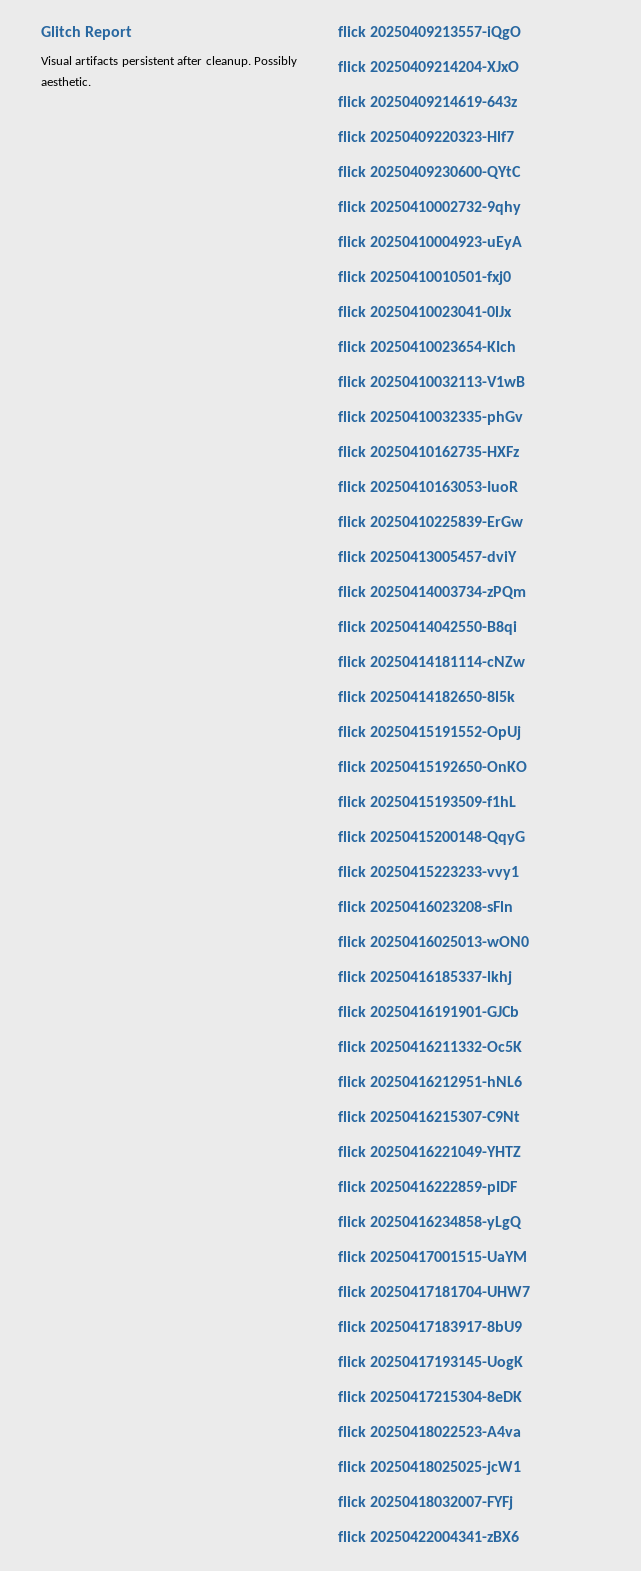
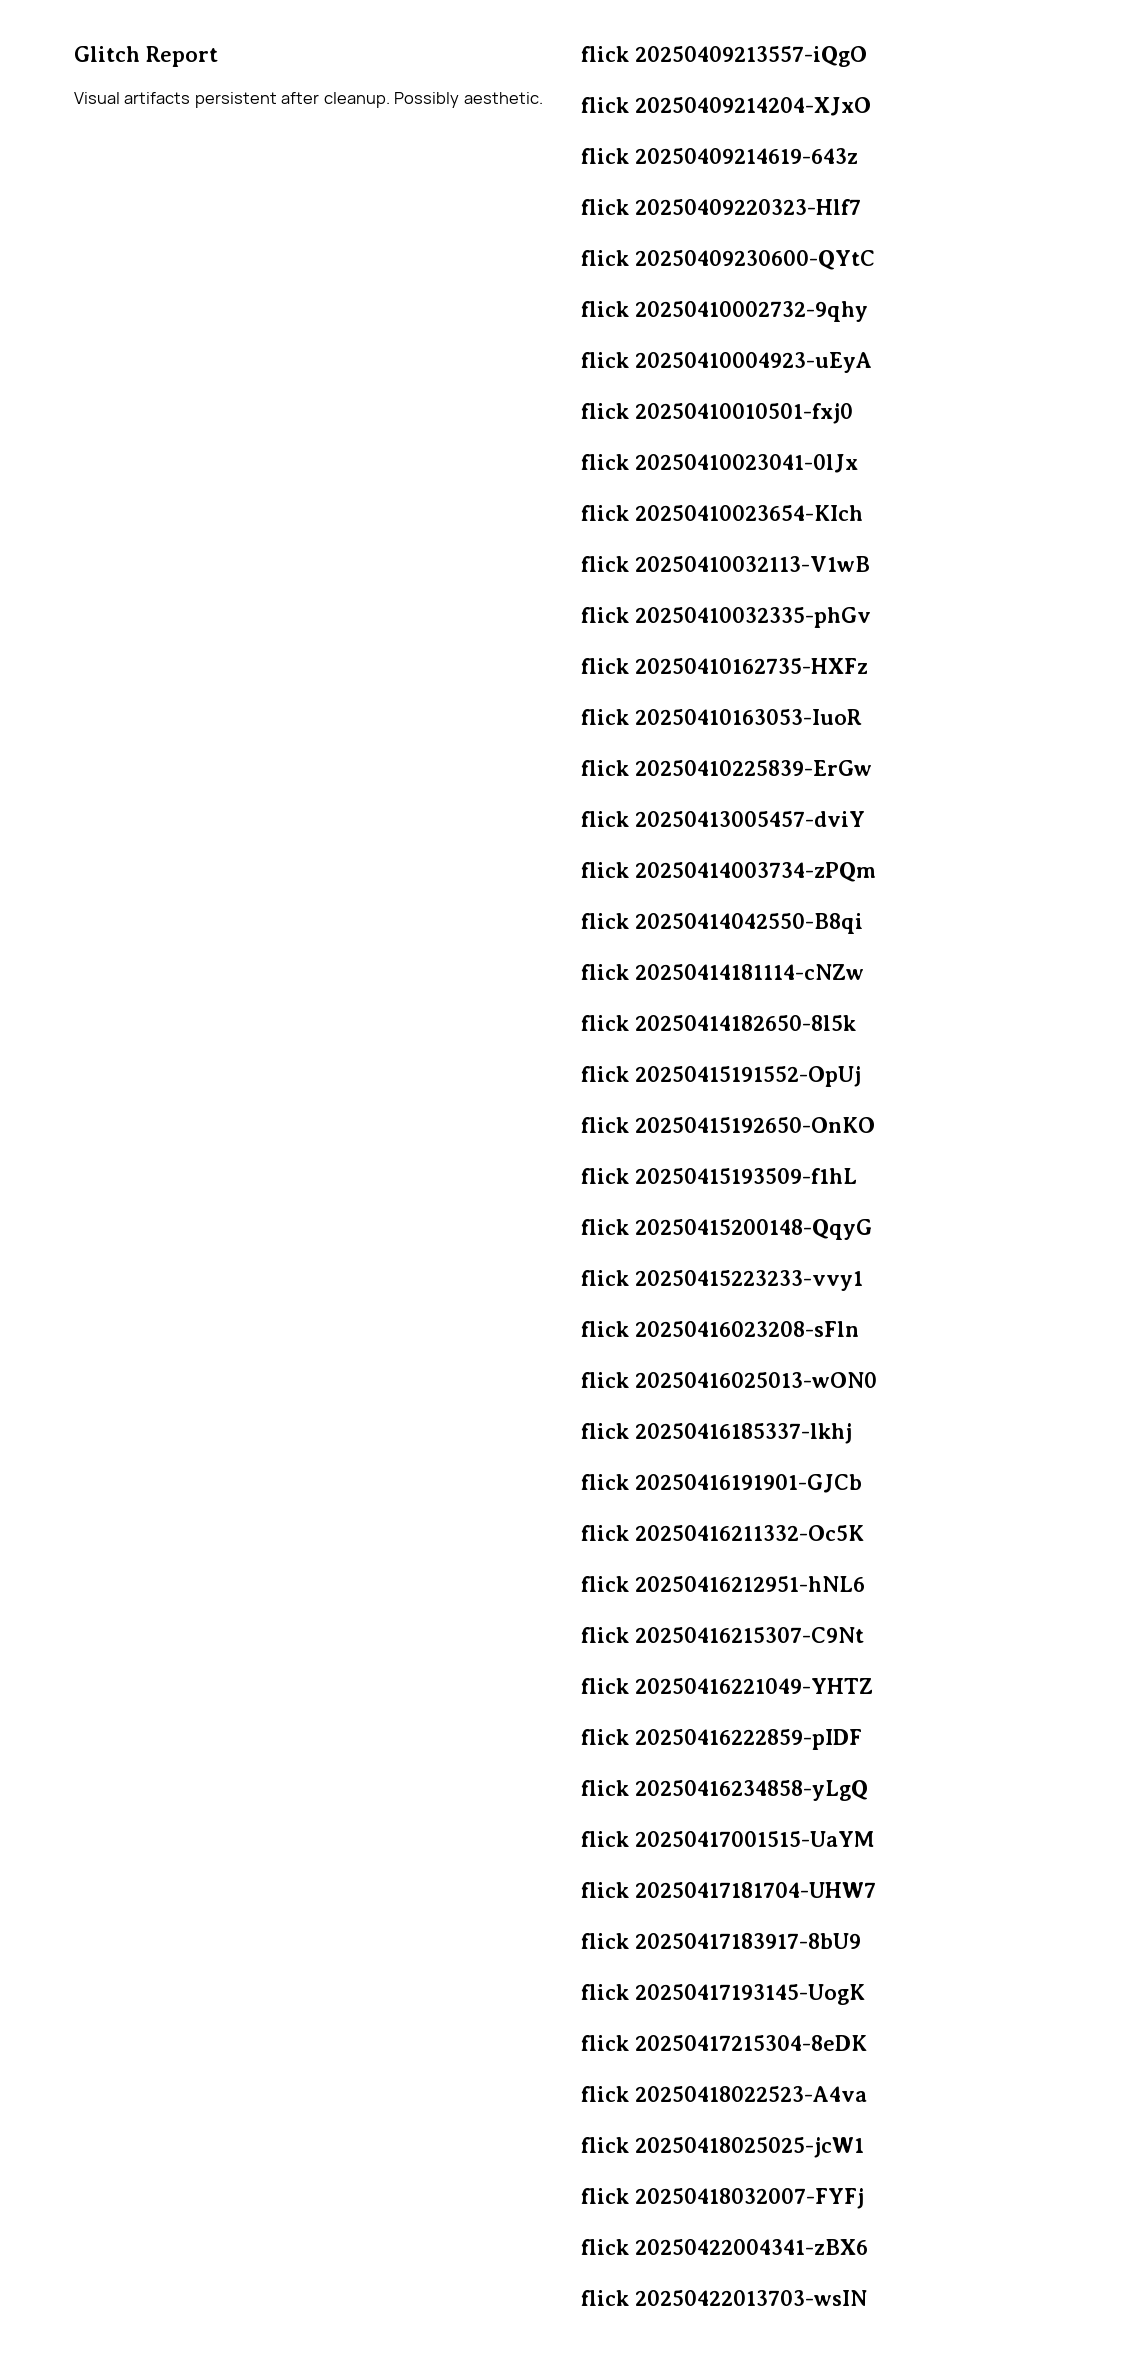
(520, 1536) none -> [581,2290,867,2306] // flick 20250422013703-wsIN

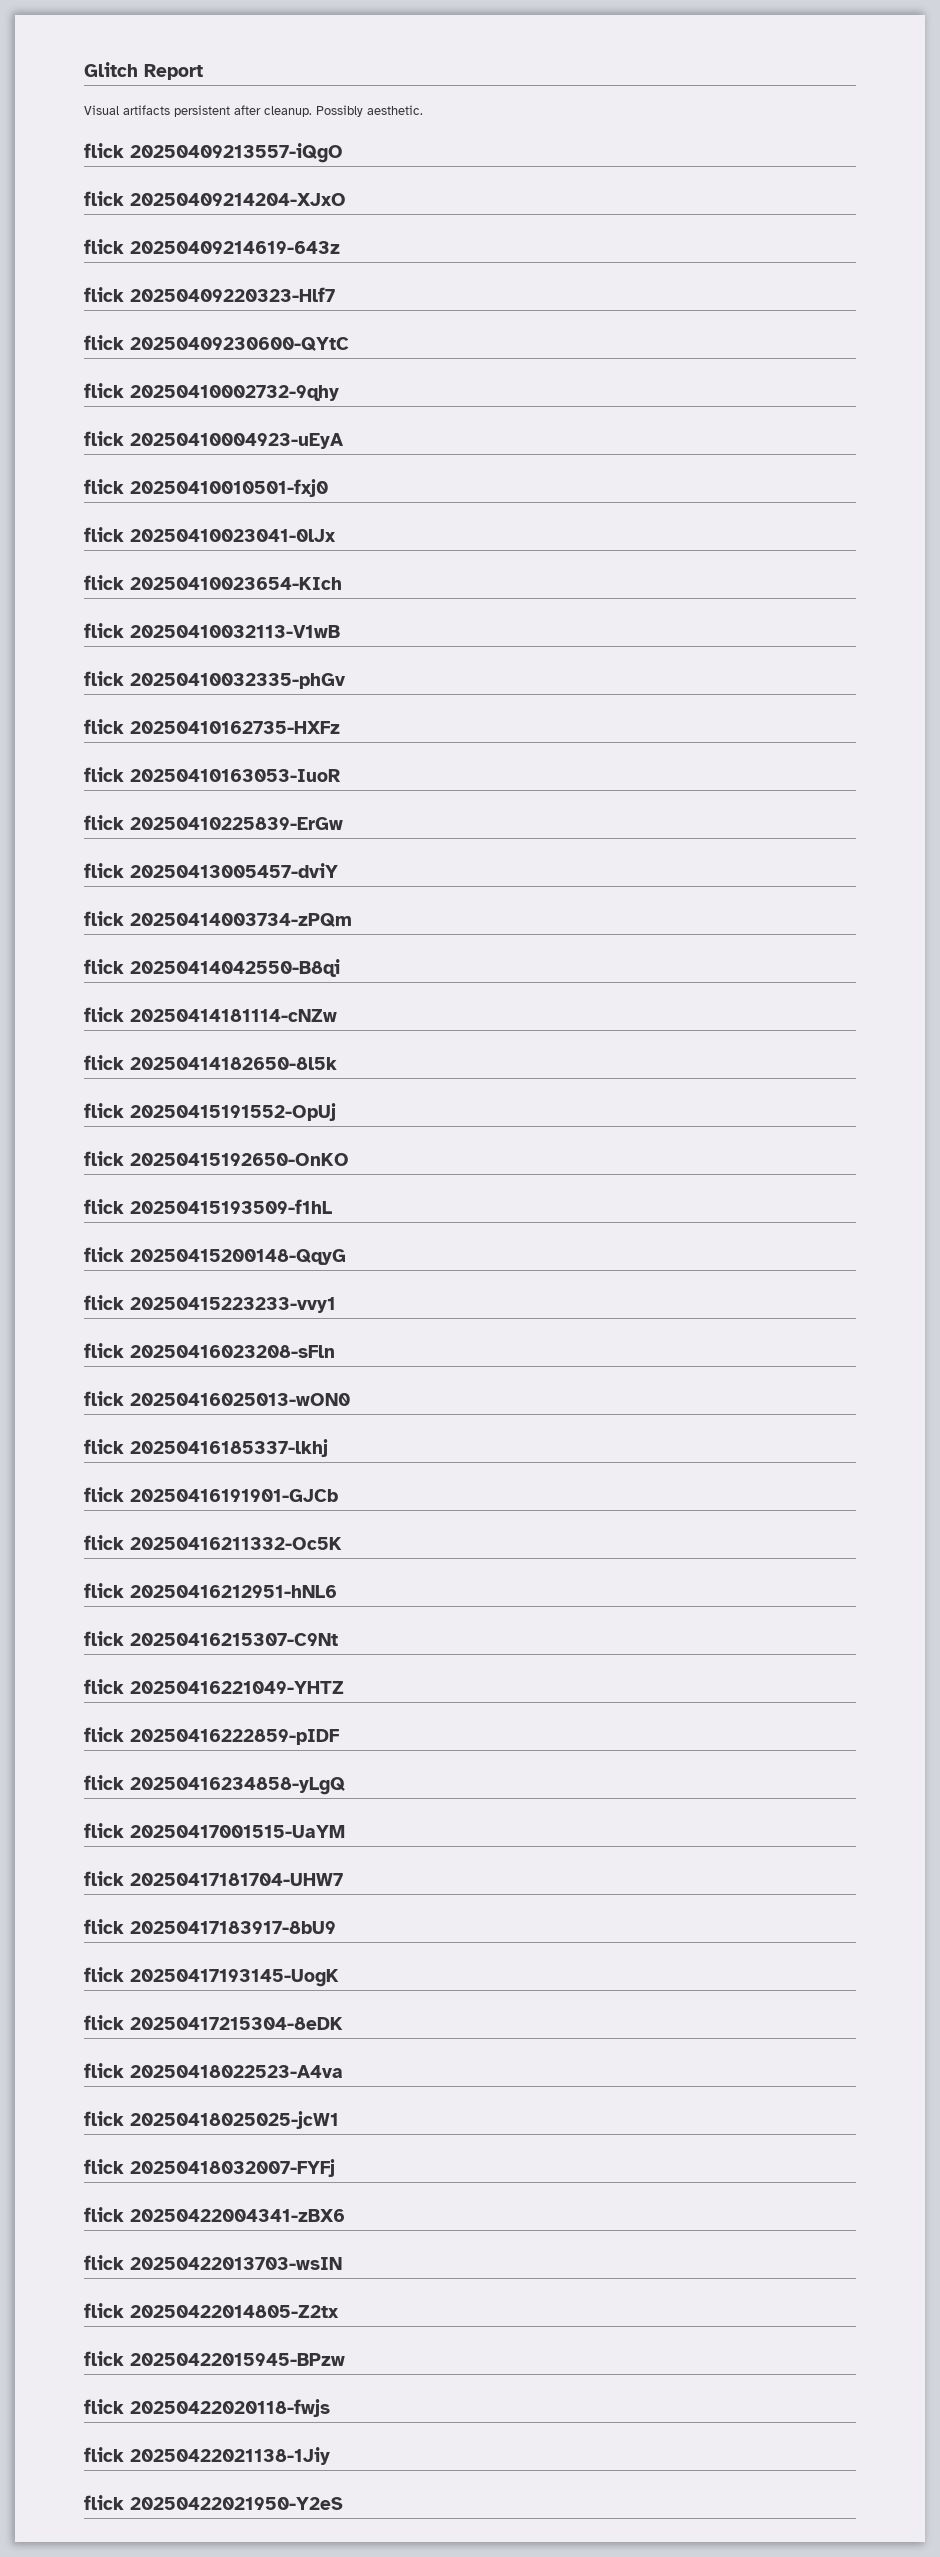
(867, 2298) none -> [84,2303,339,2318] [84,2351,345,2366] [84,2399,330,2417] [84,2447,330,2465] [84,2495,343,2510] // flick 20250422014805-Z2tx // flick 20250422015945-BPzw // flick 20250422020118-fwjs // flick 20250422021138-1Jiy // flick 20250422021950-Y2eS

